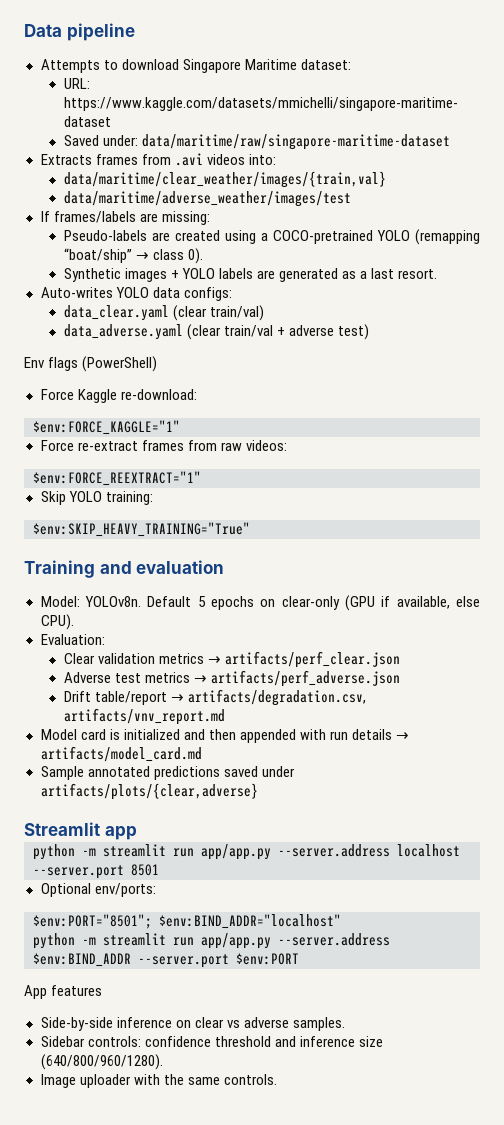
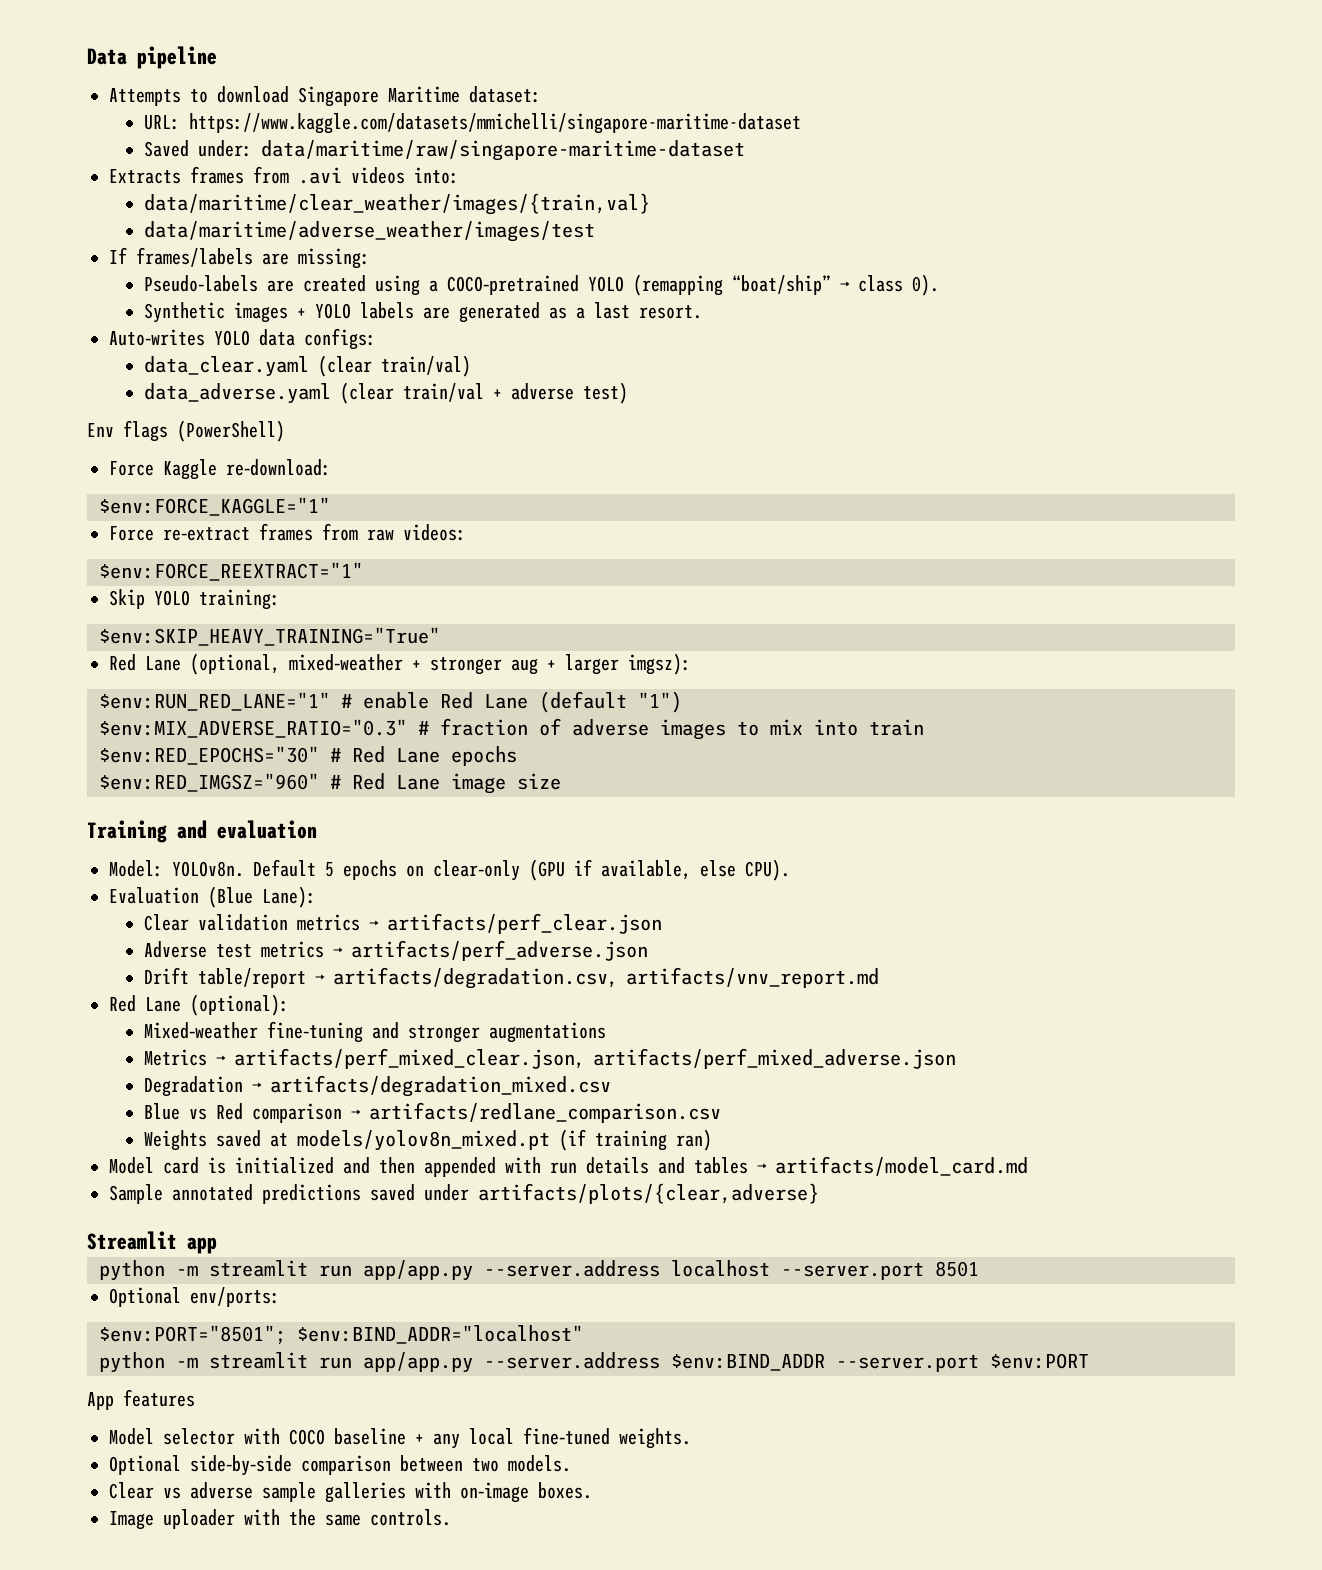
(250, 529) none -> [109,653,691,675] [99,691,682,713] [99,718,924,740] [99,746,517,766] [99,773,561,794] // Red Lane (optional, mixed‑weather + stronger aug + larger imgsz): // $env:RUN_RED_LANE="1" # enable Red Lane (default "1") // $env:MIX_ADVERSE_RATIO="0.3" # fraction of adverse images to mix into train // $env:RED_EPOCHS="30" # Red Lane epochs // $env:RED_IMGSZ="960" # Red Lane image size
[40,634,105,645] Evaluation: -> [109,886,316,908] Evaluation (Blue Lane):
(225, 716) none -> [109,994,289,1016] [143,1021,606,1043] [143,1048,956,1069] [143,1075,611,1097] [143,1102,721,1123] [143,1129,712,1151] // Red Lane (optional): // Mixed‑weather fine‑tuning and stronger augmentations // Metrics → artifacts/perf_mixed_clear.json, artifacts/perf_mixed_adverse.json // Degradation → artifacts/degradation_mixed.csv // Blue vs Red comparison → artifacts/redlane_comparison.csv // Weights saved at models/yolov8n_mixed.pt (if training ran)
(392, 734) none -> [658,1157,748,1174] and tables
[40,1017,345,1031] [40,1036,383,1047] [40,1054,163,1070] Side‑by‑side inference on clear vs adverse samples. // Sidebar controls: confidence threshold and inference size (640/800/960/1280). -> [109,1427,691,1449] [109,1455,571,1476] [109,1482,592,1503] Model selector with COCO baseline + any local fine‑tuned weights. // Optional side‑by‑side comparison between two models. // Clear vs adverse sample galleries with on‑image boxes.

